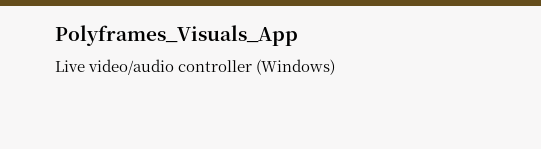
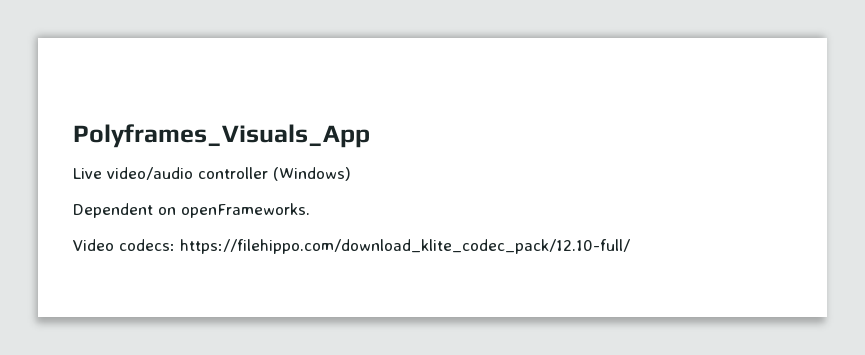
(336, 67) none -> [73,203,310,218] [73,239,630,254] // Dependent on openFrameworks. // Video codecs: https://filehippo.com/download_klite_codec_pack/12.10-full/

